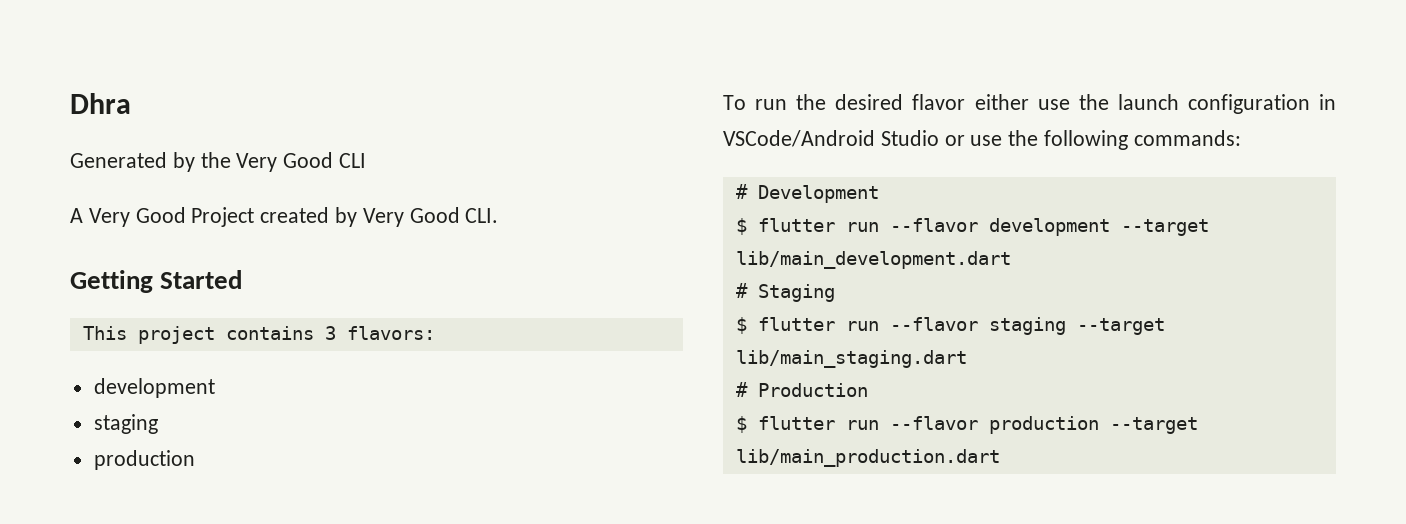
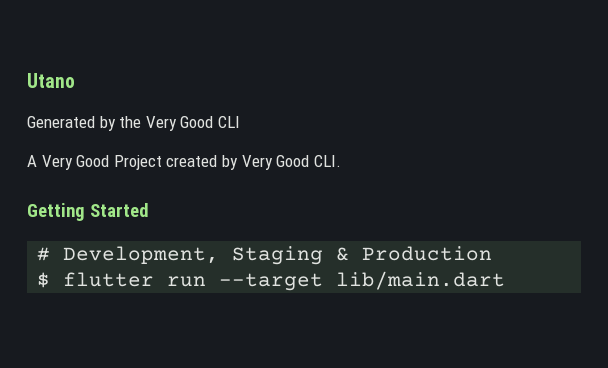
[70,93,131,114] Dhra -> [27,73,75,88] Utano
[82,326,435,344] [93,378,215,398] [93,414,158,434] [93,450,195,470] [723,94,1336,114] [723,130,1241,150] [735,184,879,203] [735,218,1209,236] [735,251,1011,269] [735,283,835,302] [735,317,1165,335] [735,350,967,368] [735,382,748,397] This project contains 3 flavors: // development // staging // production // To run the desired flavor either use the launch configuration in VSCode/Android Studio or use the following commands: // # Development // $ flutter run --flavor development --target lib/main_development.dart // # Staging // $ flutter run --flavor staging --target lib/main_staging.dart // # -> [37,246,350,265] # Development, Staging &
[889,416,1198,434] [735,449,1000,467] --flavor production --target lib/main_production.dart -> [219,271,506,291] --target lib/main.dart

